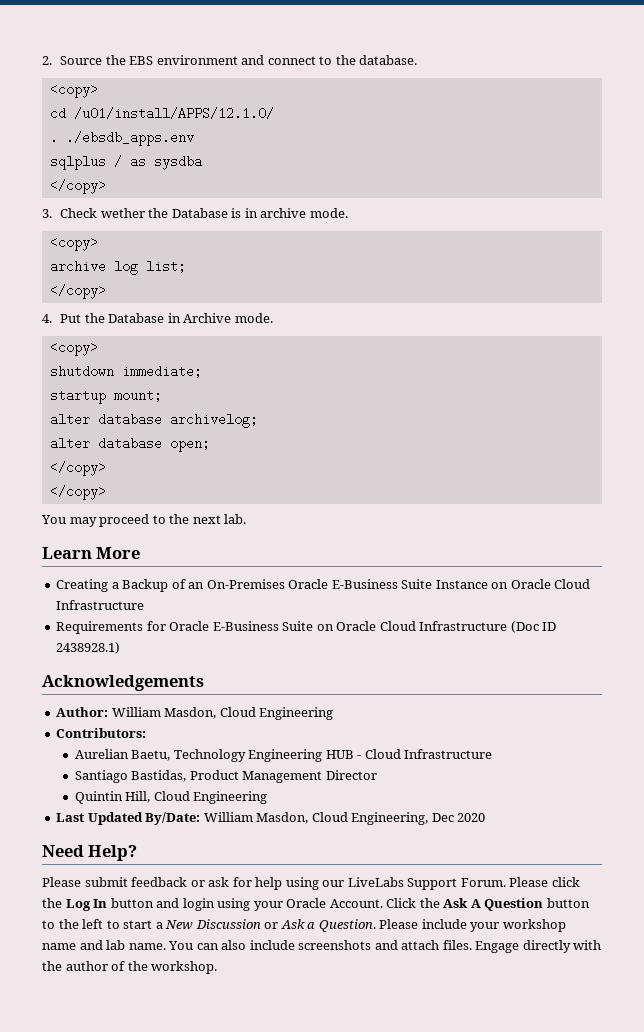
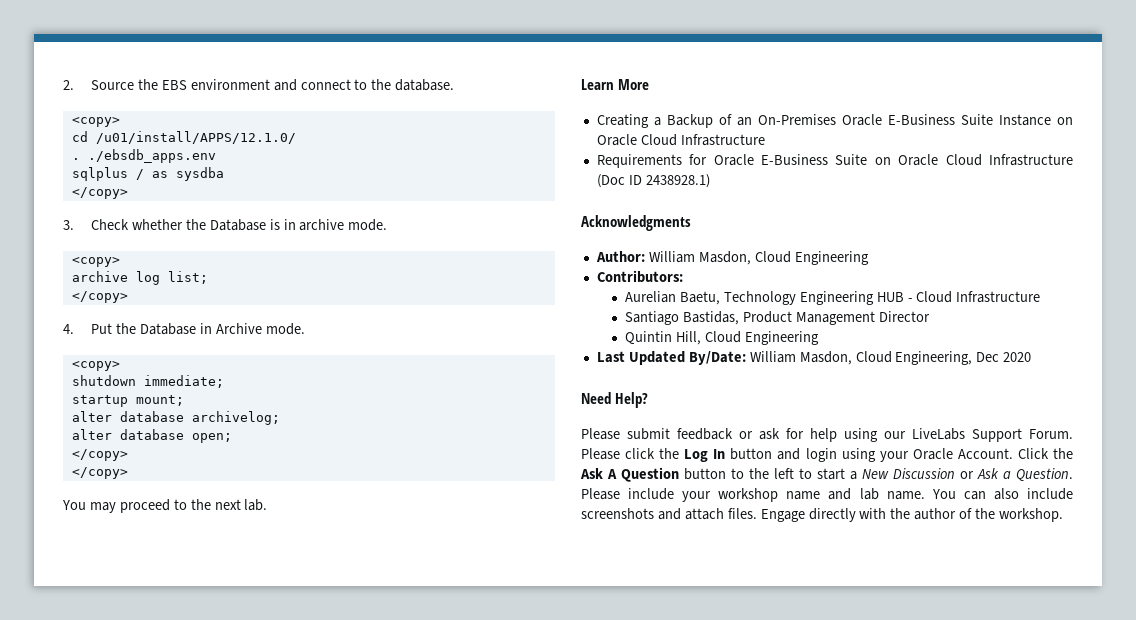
[100,208,145,218] wether -> [131,219,183,230] whether
[42,675,204,691] Acknowledgements -> [581,215,691,231] Acknowledgments

